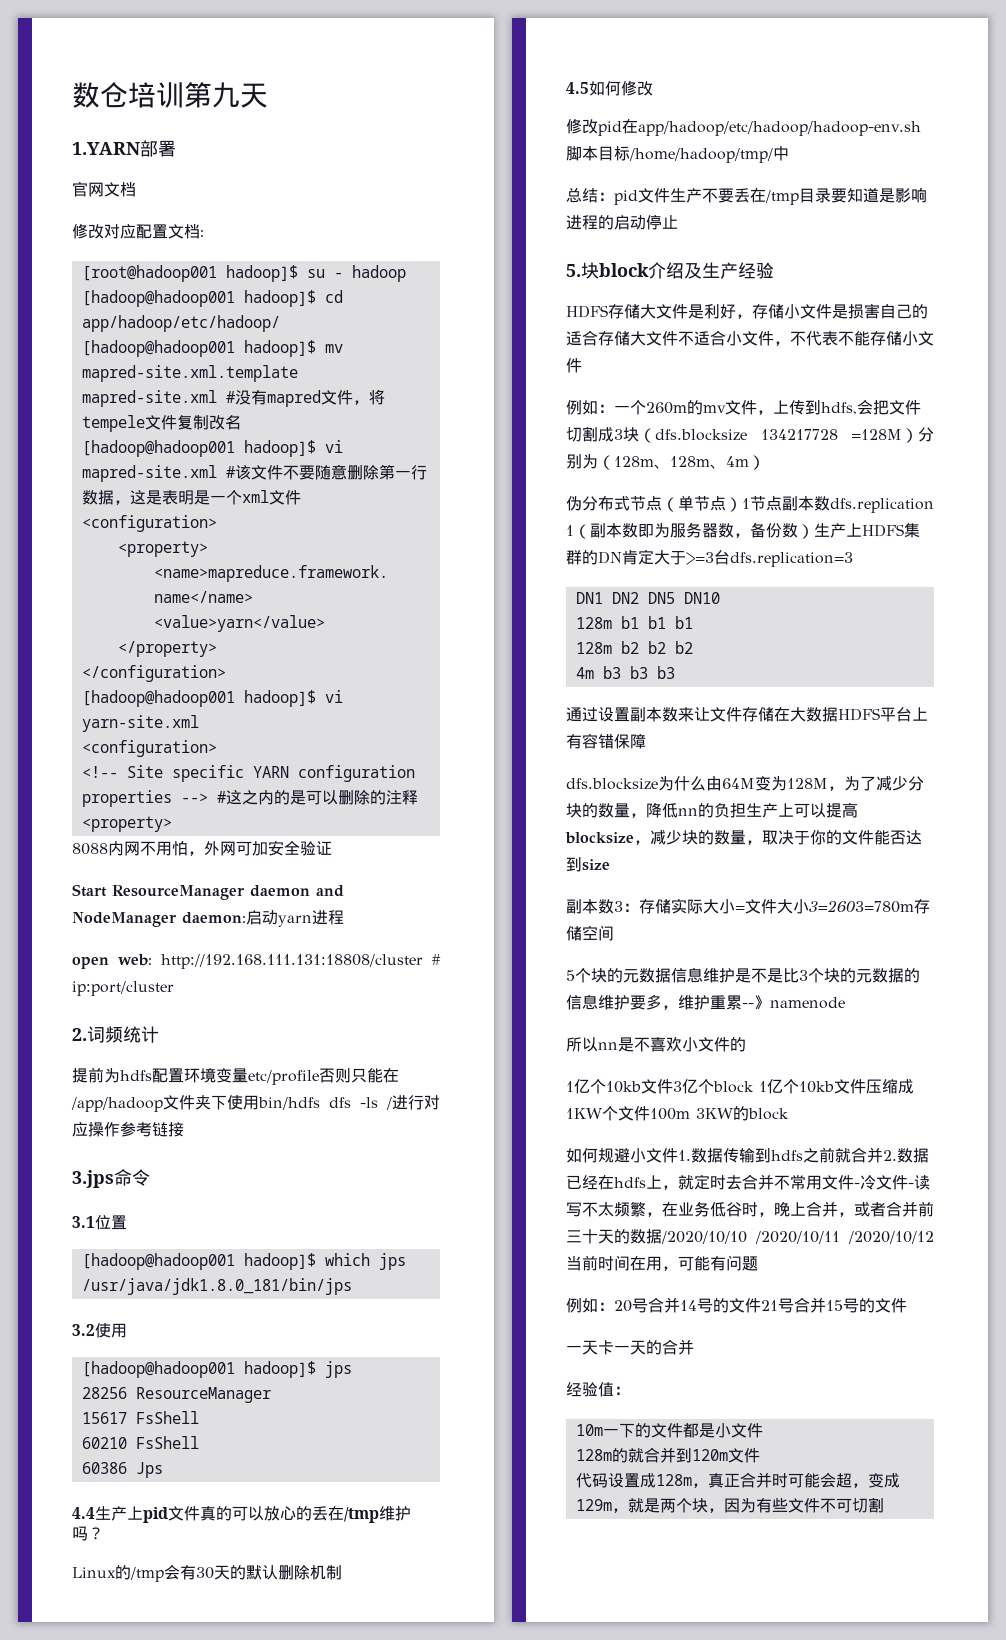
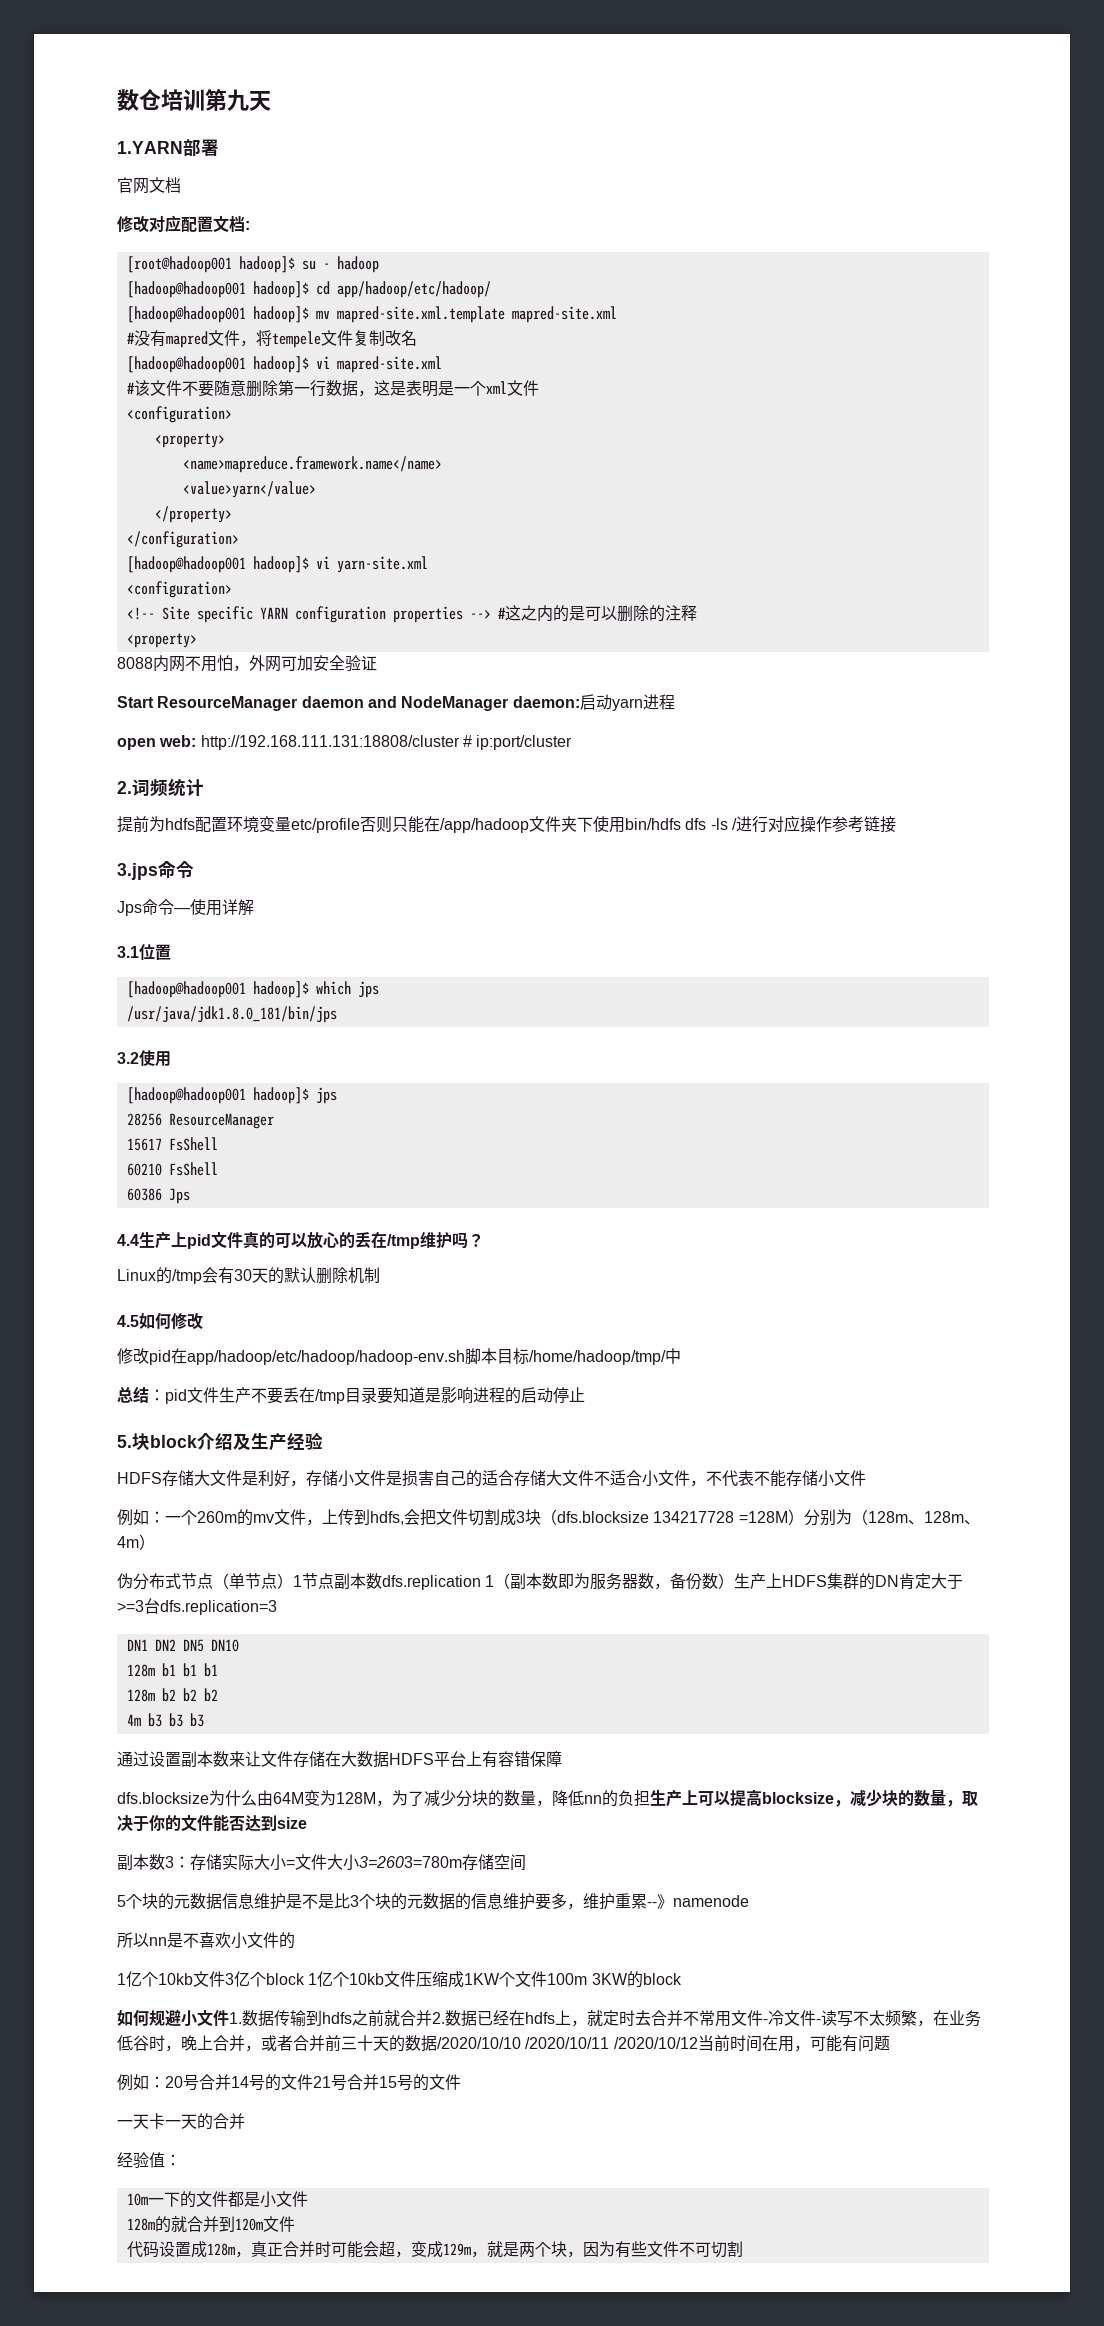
(217, 398) none -> (617, 314) //
(217, 473) none -> (442, 364) //
(150, 1177) none -> [117,899,254,916] // Jps命令—使用详解

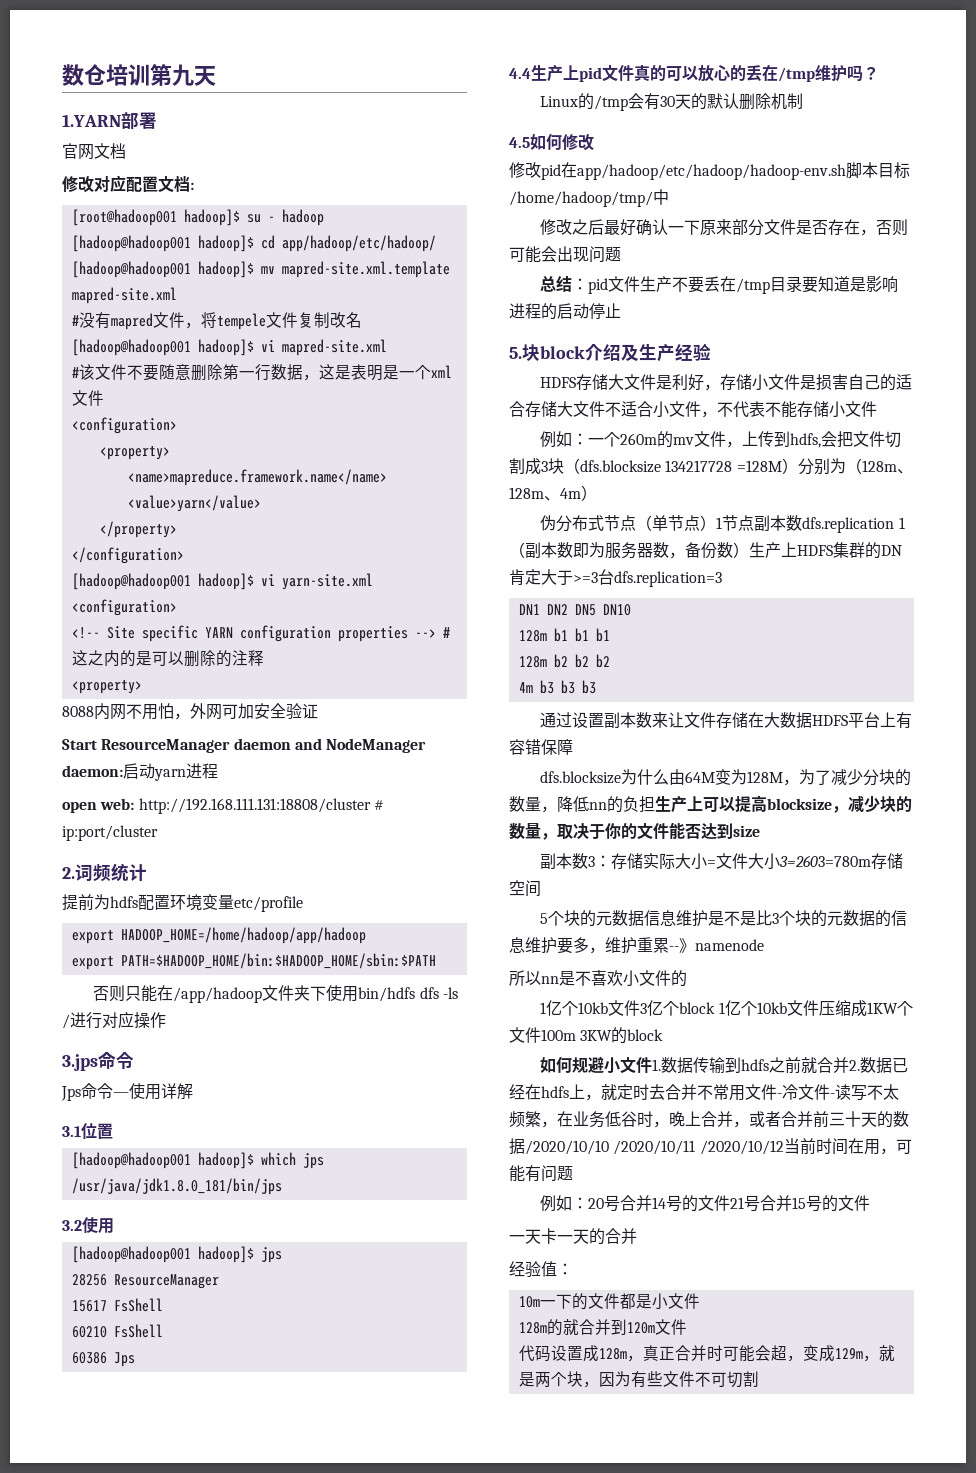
(360, 825) none -> [71,927,366,944] [71,953,436,970] // export HADOOP_HOME=/home/hadoop/app/hadoop // export PATH=$HADOOP_HOME/bin:$HADOOP_HOME/sbin:$PATH //
[831,816,896,833] 参考链接 -> (166, 1020) none
(681, 1356) none -> [540,219,909,236] [509,246,621,263] // 修改之后最好确认一下原来部分文件是否存在，否则可能会出现问题

